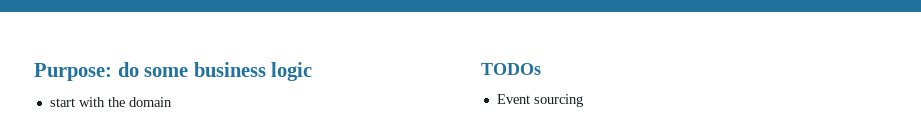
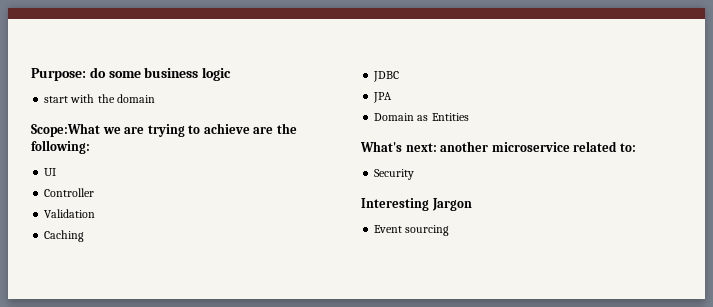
[481,63,541,75] TODOs -> [31,123,297,137] [31,140,90,154] [44,168,57,176] [44,188,95,197] [44,209,96,218] [44,230,85,242] [373,71,400,82] [373,92,393,103] [374,113,469,121] [360,141,636,152] [374,169,415,180] [361,198,472,211] Scope:What we are trying to achieve are the following: // UI // Controller // Validation // Caching // JDBC // JPA // Domain as Entities // What's next: another microservice related to: // Security // Interesting Jargon

